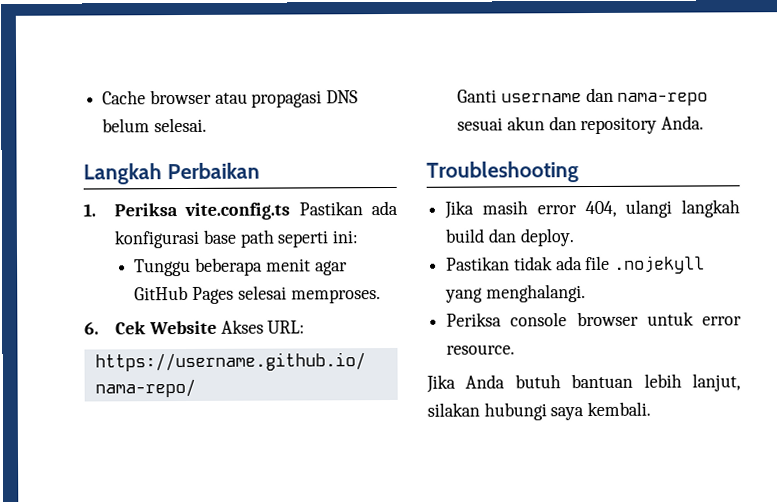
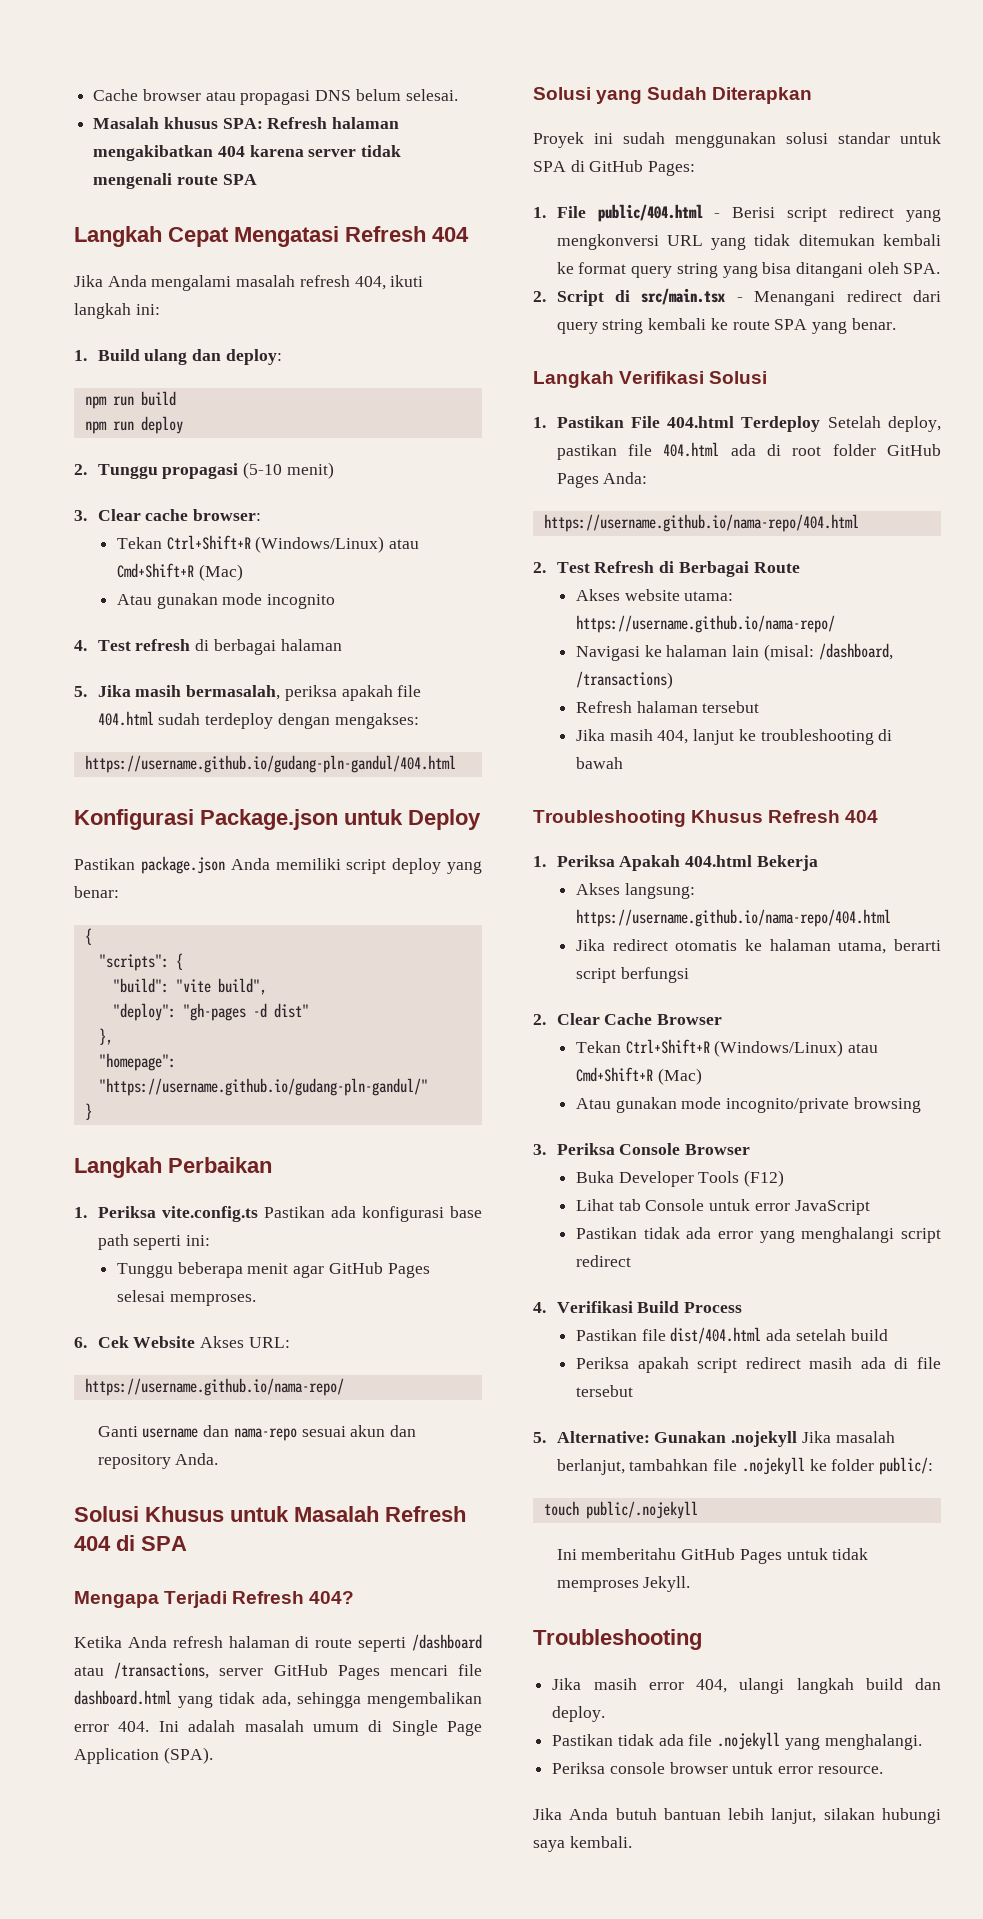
(207, 125) none -> [93,117,400,129] [93,145,402,161] [93,173,257,189] [74,226,469,247] [74,275,424,291] [74,303,160,319] [74,349,282,365] [84,391,176,409] [84,416,183,434] [74,462,334,479] [74,509,262,521] [116,535,420,553] [116,563,243,581] [116,593,336,609] [74,639,342,655] [74,685,422,701] [97,711,419,729] [84,755,456,773] [74,809,481,830] [74,856,482,874] [74,886,119,898] [84,928,92,945] [98,953,183,971] [112,978,267,995] [112,1003,309,1021] [98,1028,113,1045] [98,1053,176,1071] [98,1078,428,1096] [84,1103,92,1120] // Masalah khusus SPA: Refresh halaman mengakibatkan 404 karena server tidak mengenali route SPA // Langkah Cepat Mengatasi Refresh 404 // Jika Anda mengalami masalah refresh 404, ikuti langkah ini: // 1. Build ulang dan deploy: // npm run build // npm run deploy // 2. Tunggu propagasi (5-10 menit) // 3. Clear cache browser: // Tekan Ctrl+Shift+R (Windows/Linux) atau Cmd+Shift+R (Mac) // Atau gunakan mode incognito // 4. Test refresh di berbagai halaman // 5. Jika masih bermasalah, periksa apakah file 404.html sudah terdeploy dengan mengakses: // https://username.github.io/gudang-pln-gandul/404.html // Konfigurasi Package.json untuk Deploy // Pastikan package.json Anda memiliki script deploy yang benar: // { // "scripts": { // "build": "vite build", // "deploy": "gh-pages -d dist" // }, // "homepage": "https://username.github.io/gudang-pln-gandul/" // }
(705, 122) none -> [74,1506,466,1522] [74,1535,187,1551] [74,1591,355,1608] [74,1634,482,1652] [74,1662,482,1680] [74,1690,482,1708] [74,1720,482,1736] [74,1747,213,1764] [533,87,813,104] [533,132,941,148] [533,160,696,176] [533,204,941,222] [556,234,941,250] [556,262,941,278] [533,288,941,306] [556,318,896,334] [533,371,768,388] [533,416,941,432] [556,442,941,460] [556,472,648,488] [543,514,859,532] [533,561,800,577] [575,589,734,601] [575,615,835,633] [575,643,893,661] [575,671,673,689] [575,701,760,713] [575,729,893,745] [575,757,623,769] [533,810,879,827] [533,855,818,871] [575,883,695,899] [575,909,891,927] [575,939,941,954] [575,967,689,983] [533,1013,723,1025] [575,1039,879,1057] [575,1067,702,1085] [575,1097,921,1113] [533,1143,751,1155] [575,1170,785,1187] [575,1199,870,1215] [575,1227,941,1243] [575,1255,631,1267] [533,1301,743,1313] [575,1327,888,1344] [575,1357,942,1373] [575,1385,633,1397] [533,1431,895,1447] [556,1457,934,1475] [543,1501,698,1519] [556,1548,869,1564] [556,1576,691,1592] // Solusi Khusus untuk Masalah Refresh 404 di SPA // Mengapa Terjadi Refresh 404? // Ketika Anda refresh halaman di route seperti /dashboard atau /transactions, server GitHub Pages mencari file dashboard.html yang tidak ada, sehingga mengembalikan error 404. Ini adalah masalah umum di Single Page Application (SPA). // Solusi yang Sudah Diterapkan // Proyek ini sudah menggunakan solusi standar untuk SPA di GitHub Pages: // 1. File public/404.html - Berisi script redirect yang mengkonversi URL yang tidak ditemukan kembali ke format query string yang bisa ditangani oleh SPA. // 2. Script di src/main.tsx - Menangani redirect dari query string kembali ke route SPA yang benar. // Langkah Verifikasi Solusi // 1. Pastikan File 404.html Terdeploy Setelah deploy, pastikan file 404.html ada di root folder GitHub Pages Anda: // https://username.github.io/nama-repo/404.html // 2. Test Refresh di Berbagai Route // Akses website utama: https://username.github.io/nama-repo/ // Navigasi ke halaman lain (misal: /dashboard, /transactions) // Refresh halaman tersebut // Jika masih 404, lanjut ke troubleshooting di bawah // Troubleshooting Khusus Refresh 404 // 1. Periksa Apakah 404.html Bekerja // Akses langsung: https://username.github.io/nama-repo/404.html // Jika redirect otomatis ke halaman utama, berarti script berfungsi // 2. Clear Cache Browser // Tekan Ctrl+Shift+R (Windows/Linux) atau Cmd+Shift+R (Mac) // Atau gunakan mode incognito/private browsing // 3. Periksa Console Browser // Buka Developer Tools (F12) // Lihat tab Console untuk error JavaScript // Pastikan tidak ada error yang menghalangi script redirect // 4. Verifikasi Build Process // Pastikan file dist/404.html ada setelah build // Periksa apakah script redirect masih ada di file tersebut // 5. Alternative: Gunakan .nojekyll Jika masalah berlanjut, tambahkan file .nojekyll ke folder public/: // touch public/.nojekyll // Ini memberitahu GitHub Pages untuk tidak memproses Jekyll.

